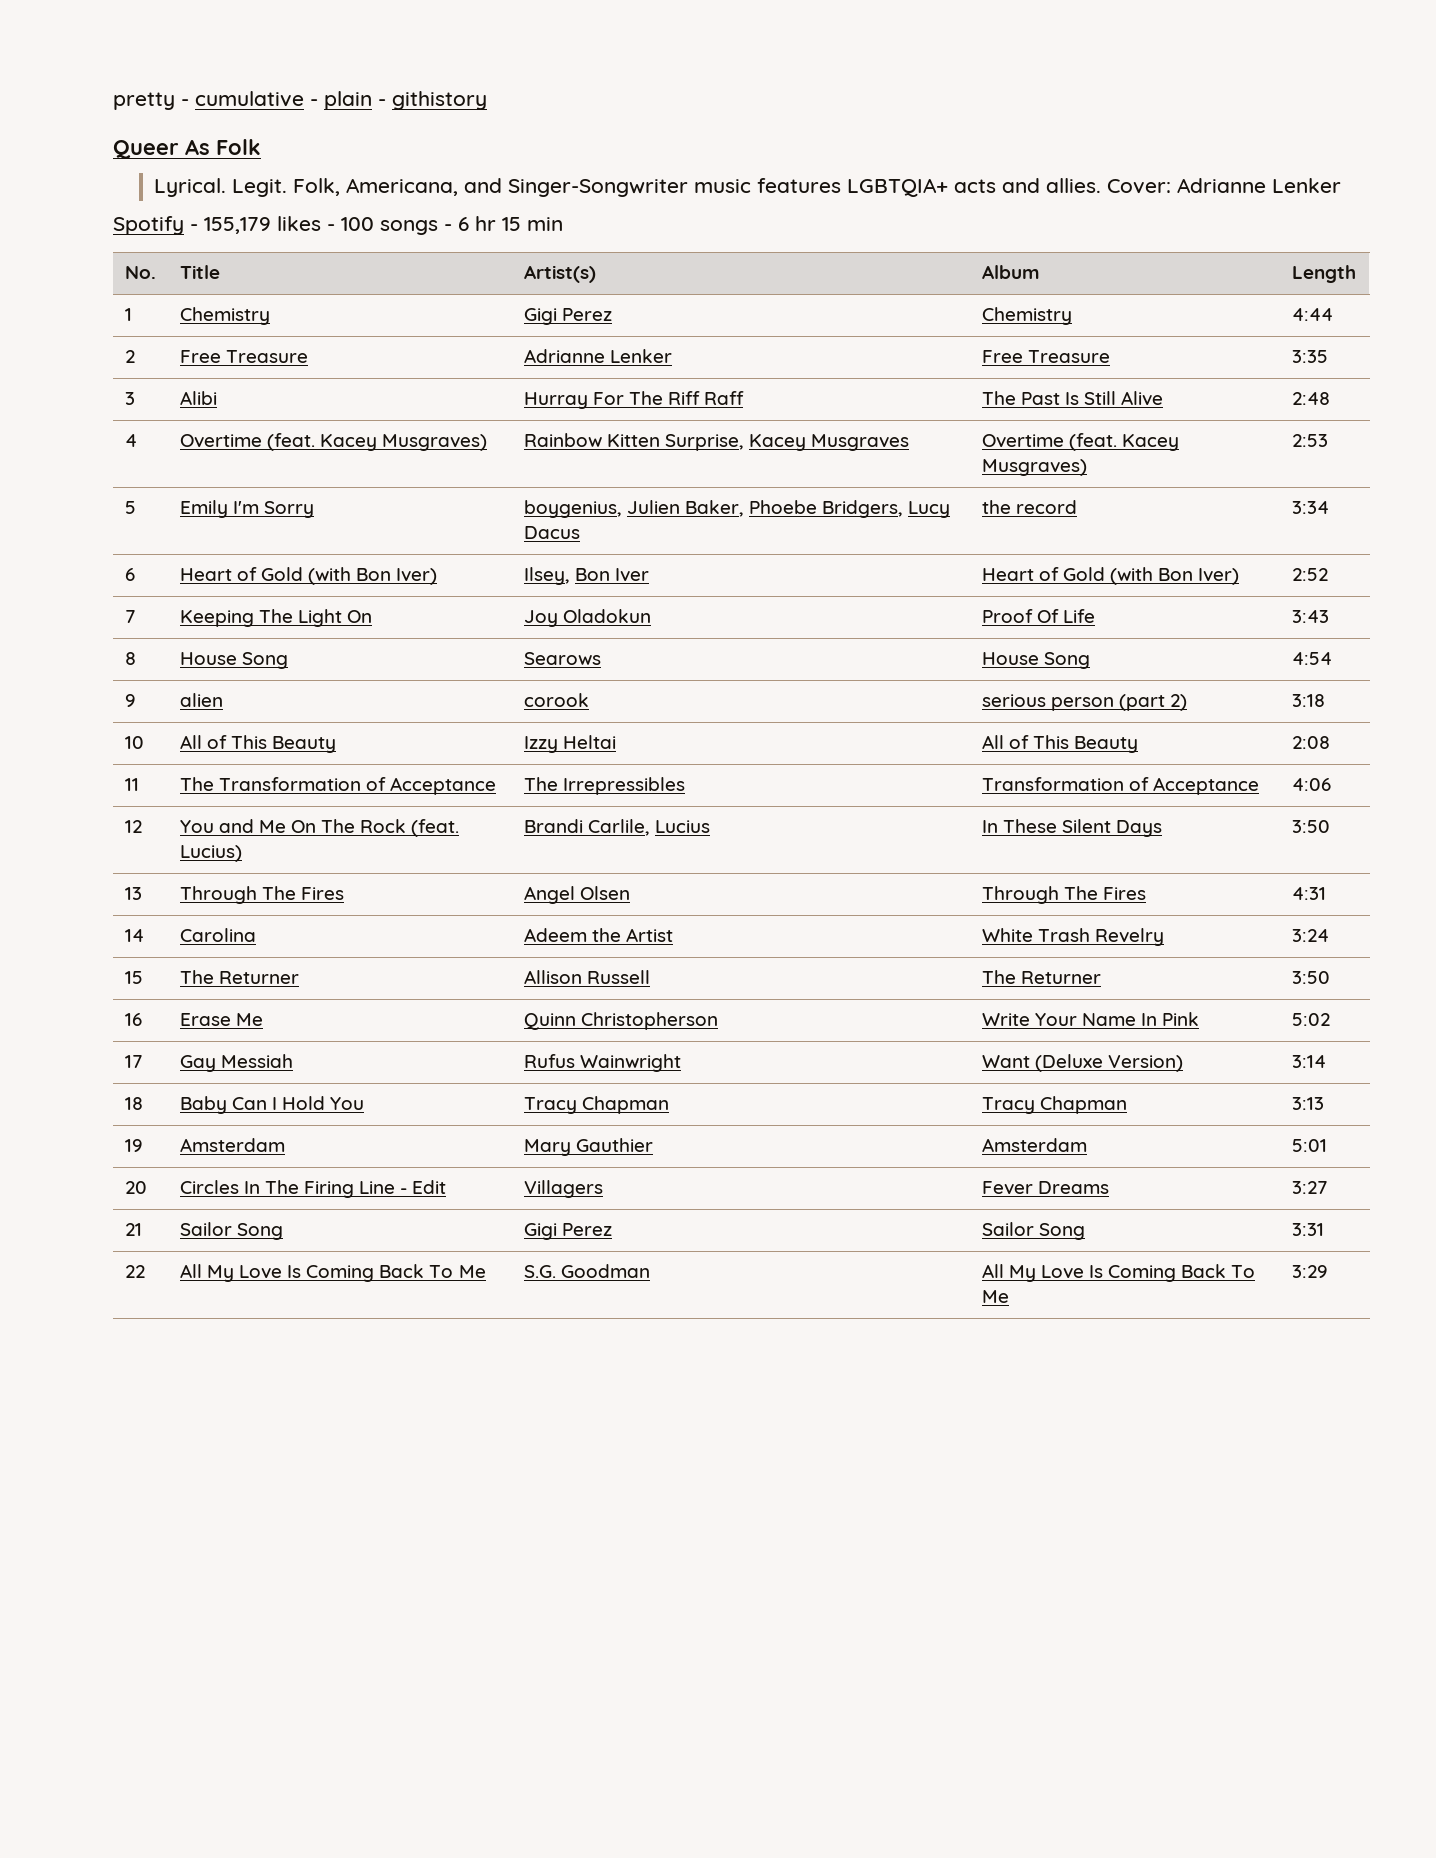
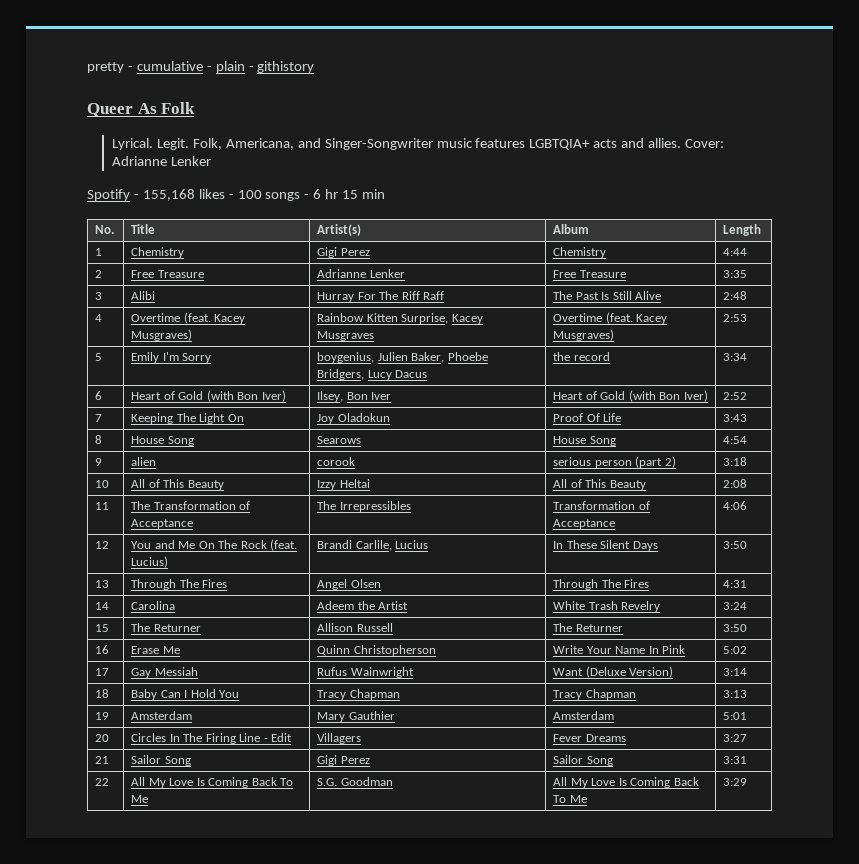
[204,217,271,234] 155,179 -> [142,189,195,201] 155,168

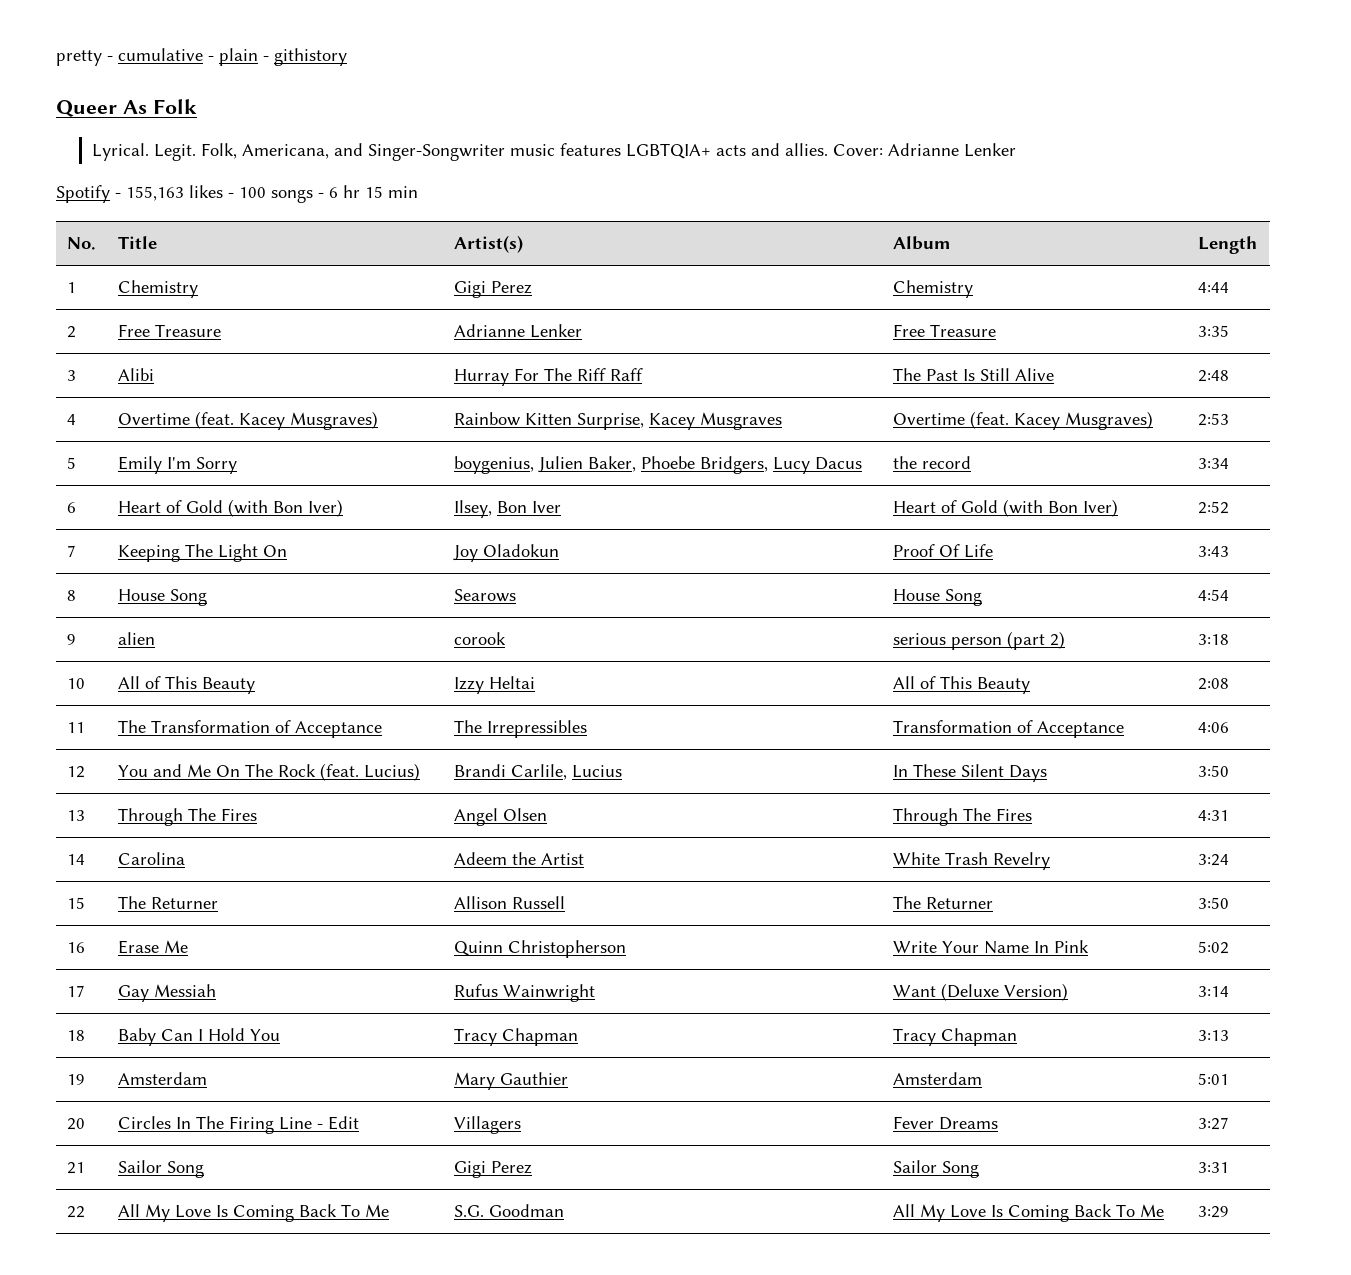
[142,189,195,201] 155,168 -> [126,186,184,201] 155,163

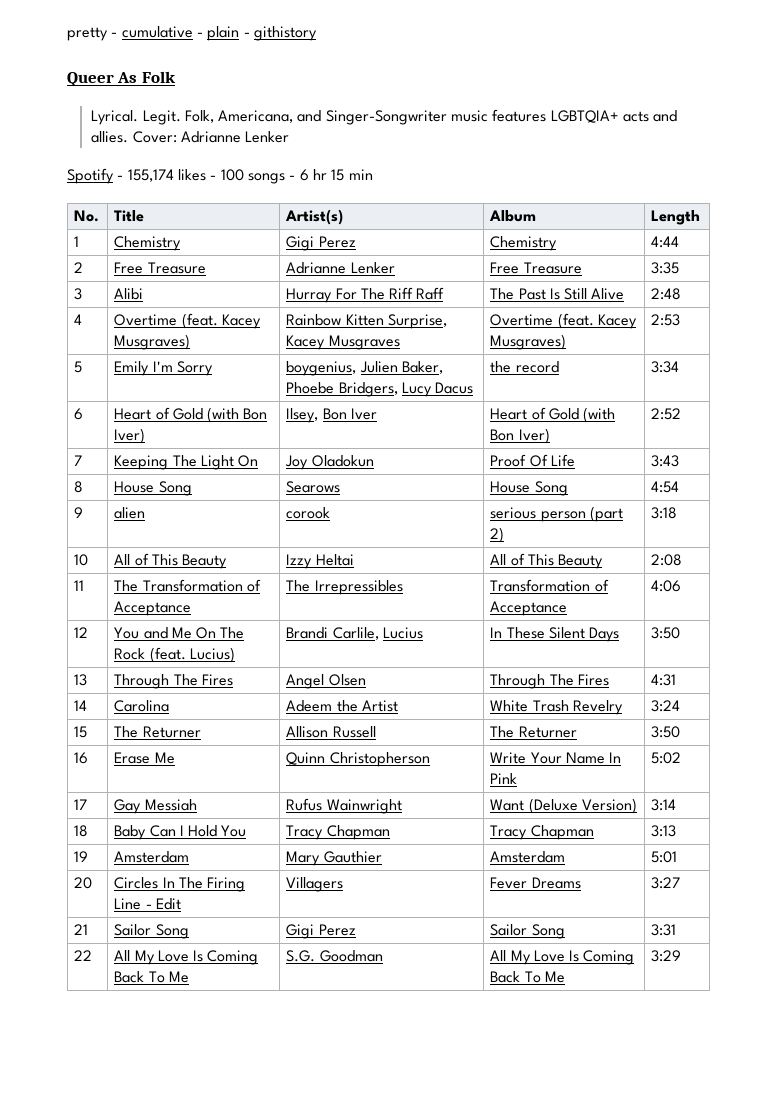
[126,186,184,201] 155,163 -> [127,169,174,182] 155,174

